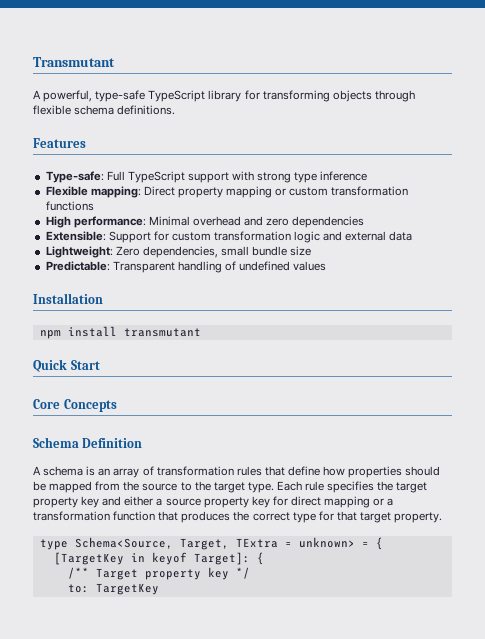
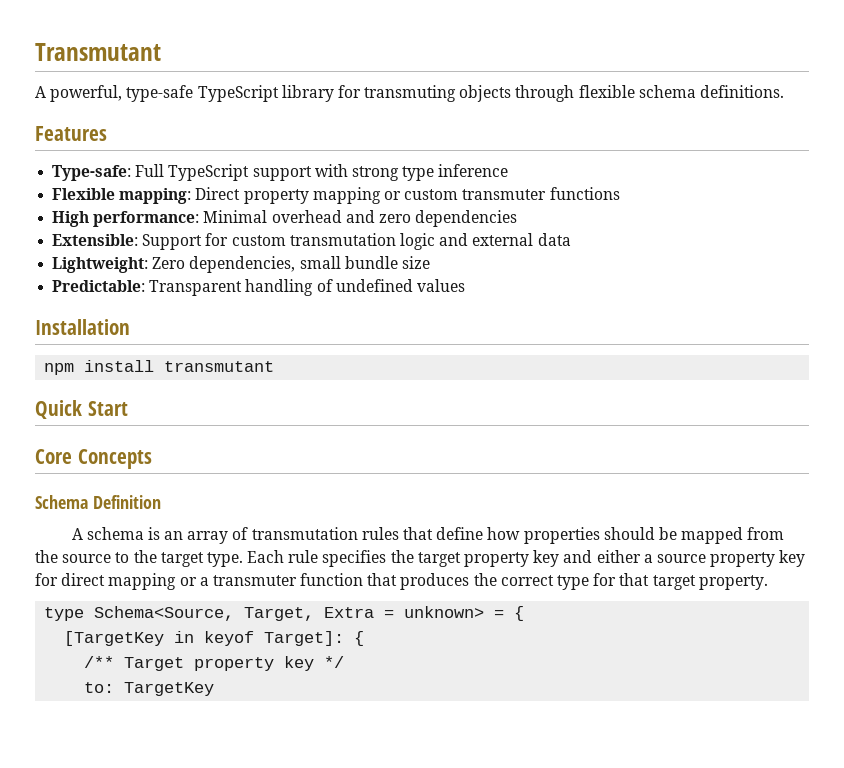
[262,90,330,102] transforming -> [364,85,457,102] transmuting
[331,186,409,196] transformation -> [462,189,547,200] transmuter
[214,231,292,241] transformation -> [289,233,396,246] transmutation
[156,466,234,476] transformation -> [251,527,358,540] transmutation
[33,511,110,521] transformation -> [212,575,297,586] transmuter
[235,538,278,548] TExtra -> [324,607,375,618] Extra

